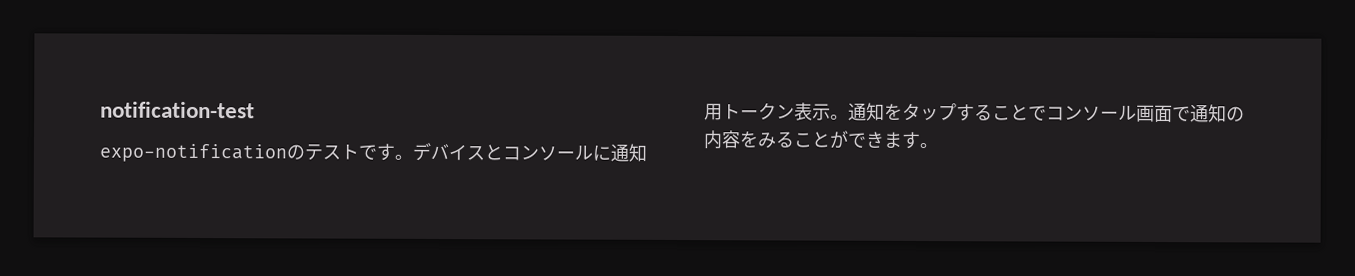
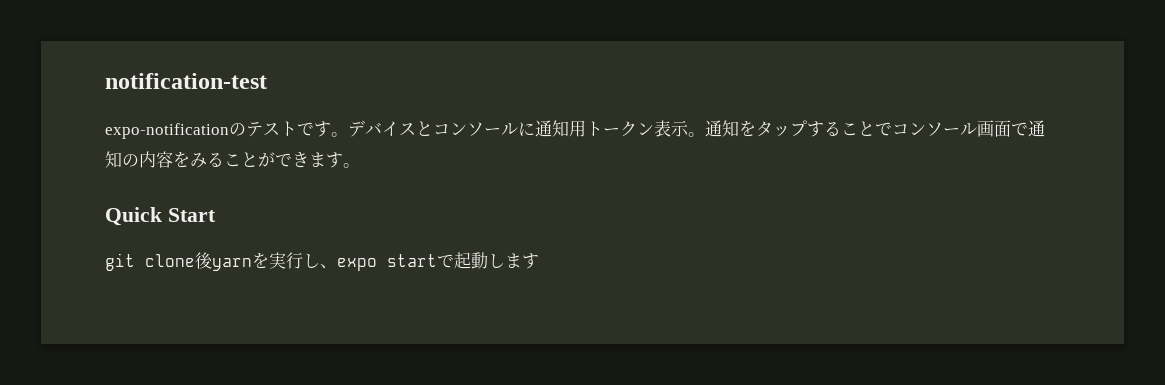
(938, 146) none -> [105,207,216,226] [105,252,539,271] // Quick Start // git clone後yarnを実行し、expo startで起動します

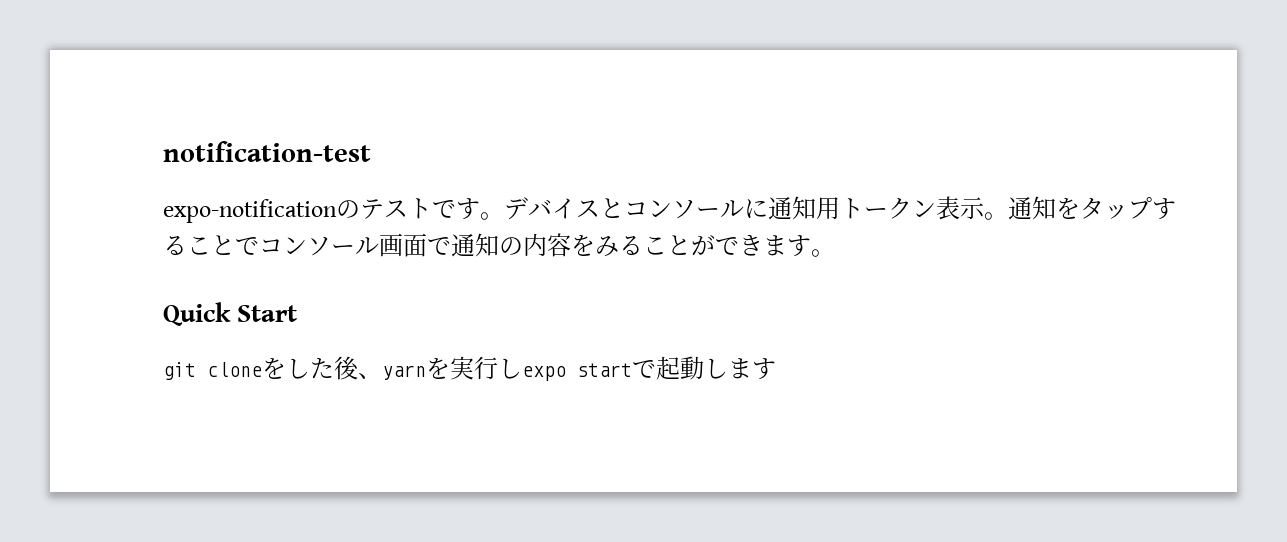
[195,252,213,269] 後 -> [262,356,382,380] をした後、
[320,264,337,269] 、 -> (522, 368) none

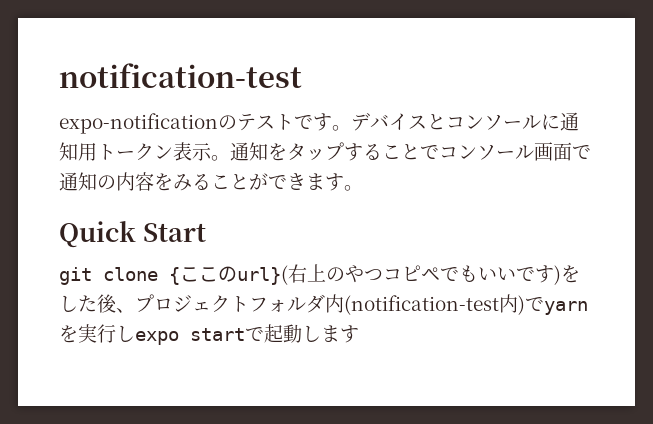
[262,356,382,380] をした後、 -> [169,264,580,285] [59,294,544,315] {ここのurl}(右上のやつコピペでもいいです)をした後、プロジェクトフォルダ内(notification-test内)で

